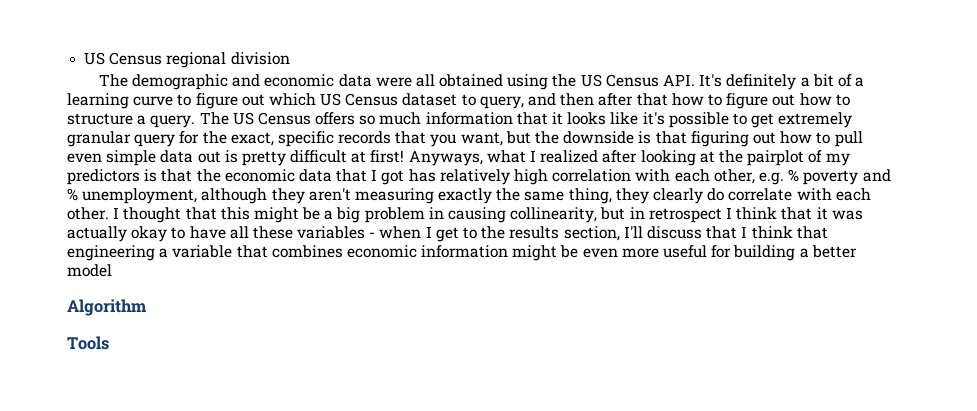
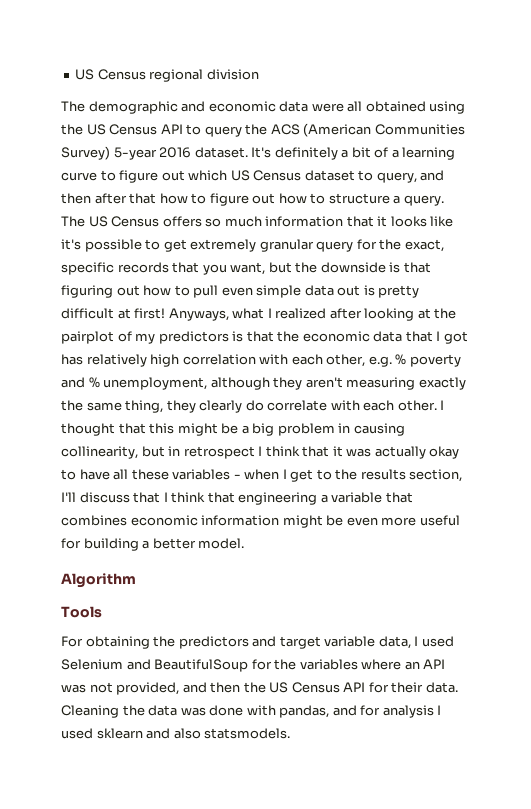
[663,74,696,86] API. -> [160,123,465,137] [61,146,248,160] API to query the ACS (American Communities Survey) 5-year 2016 dataset.
[67,264,112,277] model -> [198,538,245,549] model.
(109, 343) none -> [61,636,454,649] [61,659,446,672] [61,682,458,695] [61,705,442,718] [61,728,291,739] // For obtaining the predictors and target variable data, I used Selenium and BeautifulSoup for the variables where an API was not provided, and then the US Census API for their data. Cleaning the data was done with pandas, and for analysis I used sklearn and also statsmodels.

